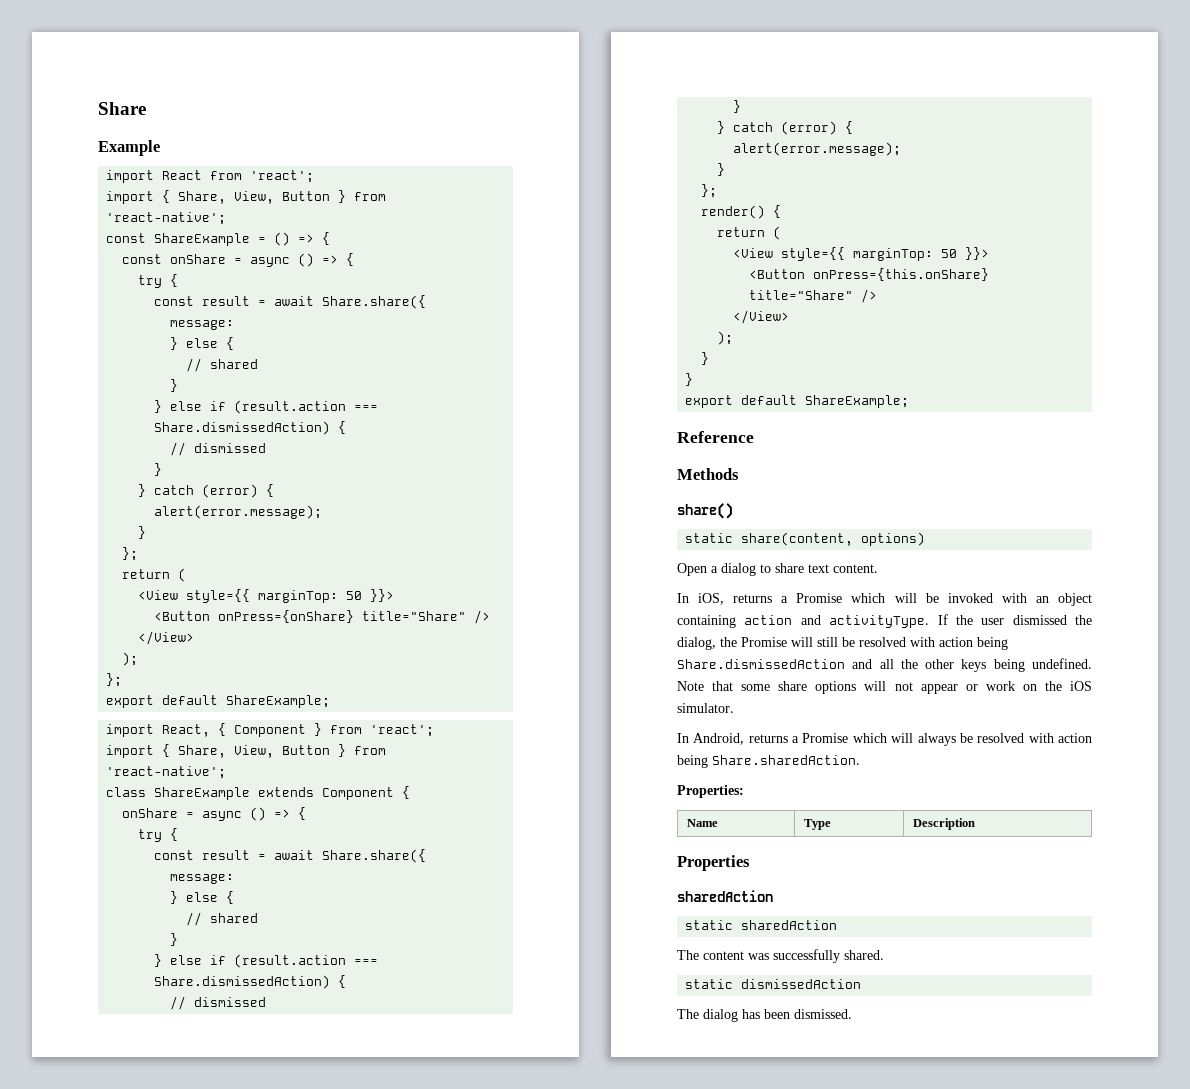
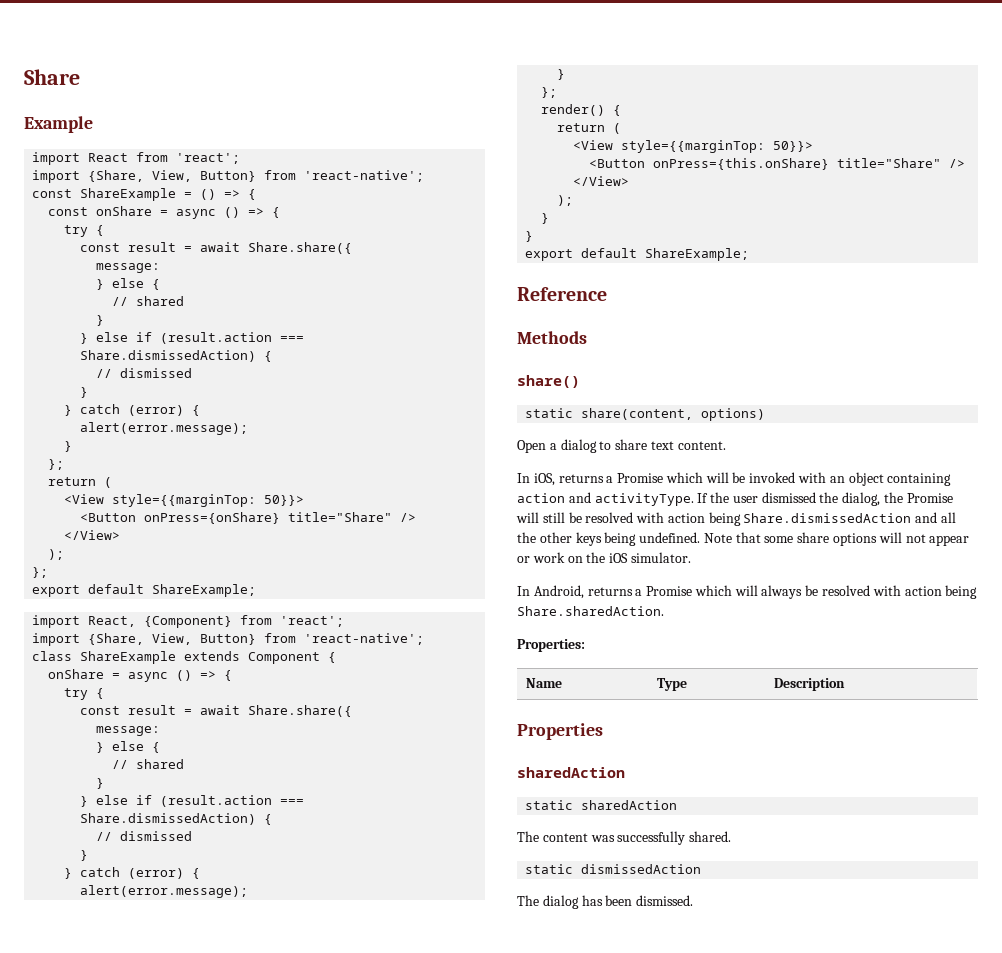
[162,190,347,204] { Share, View, Button } -> [88,170,257,182] {Share, View, Button}
[186,589,395,603] style={{ marginTop: 50 }}> -> [112,494,305,507] style={{marginTop: 50}}>
[218,723,435,737] [106,744,347,758] { Component } from 'react'; // import { Share, View, Button } -> [144,615,345,628] [32,633,257,646] {Component} from 'react'; // import {Share, View, Button}
[781,247,990,261] style={{ marginTop: 50 }}> -> [621,140,814,153] style={{marginTop: 50}}>

